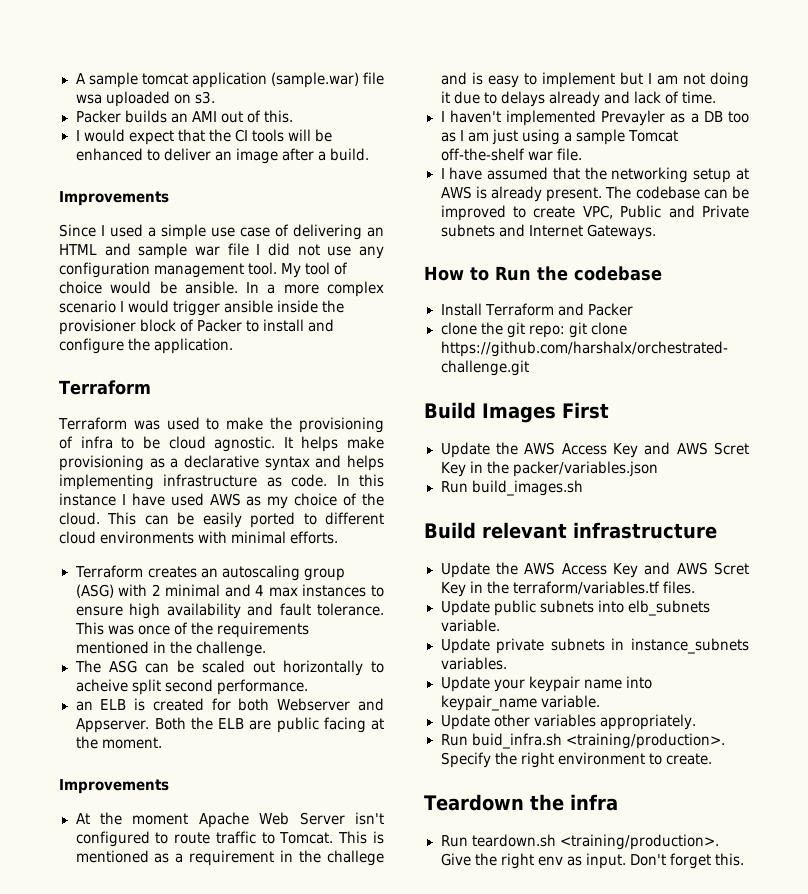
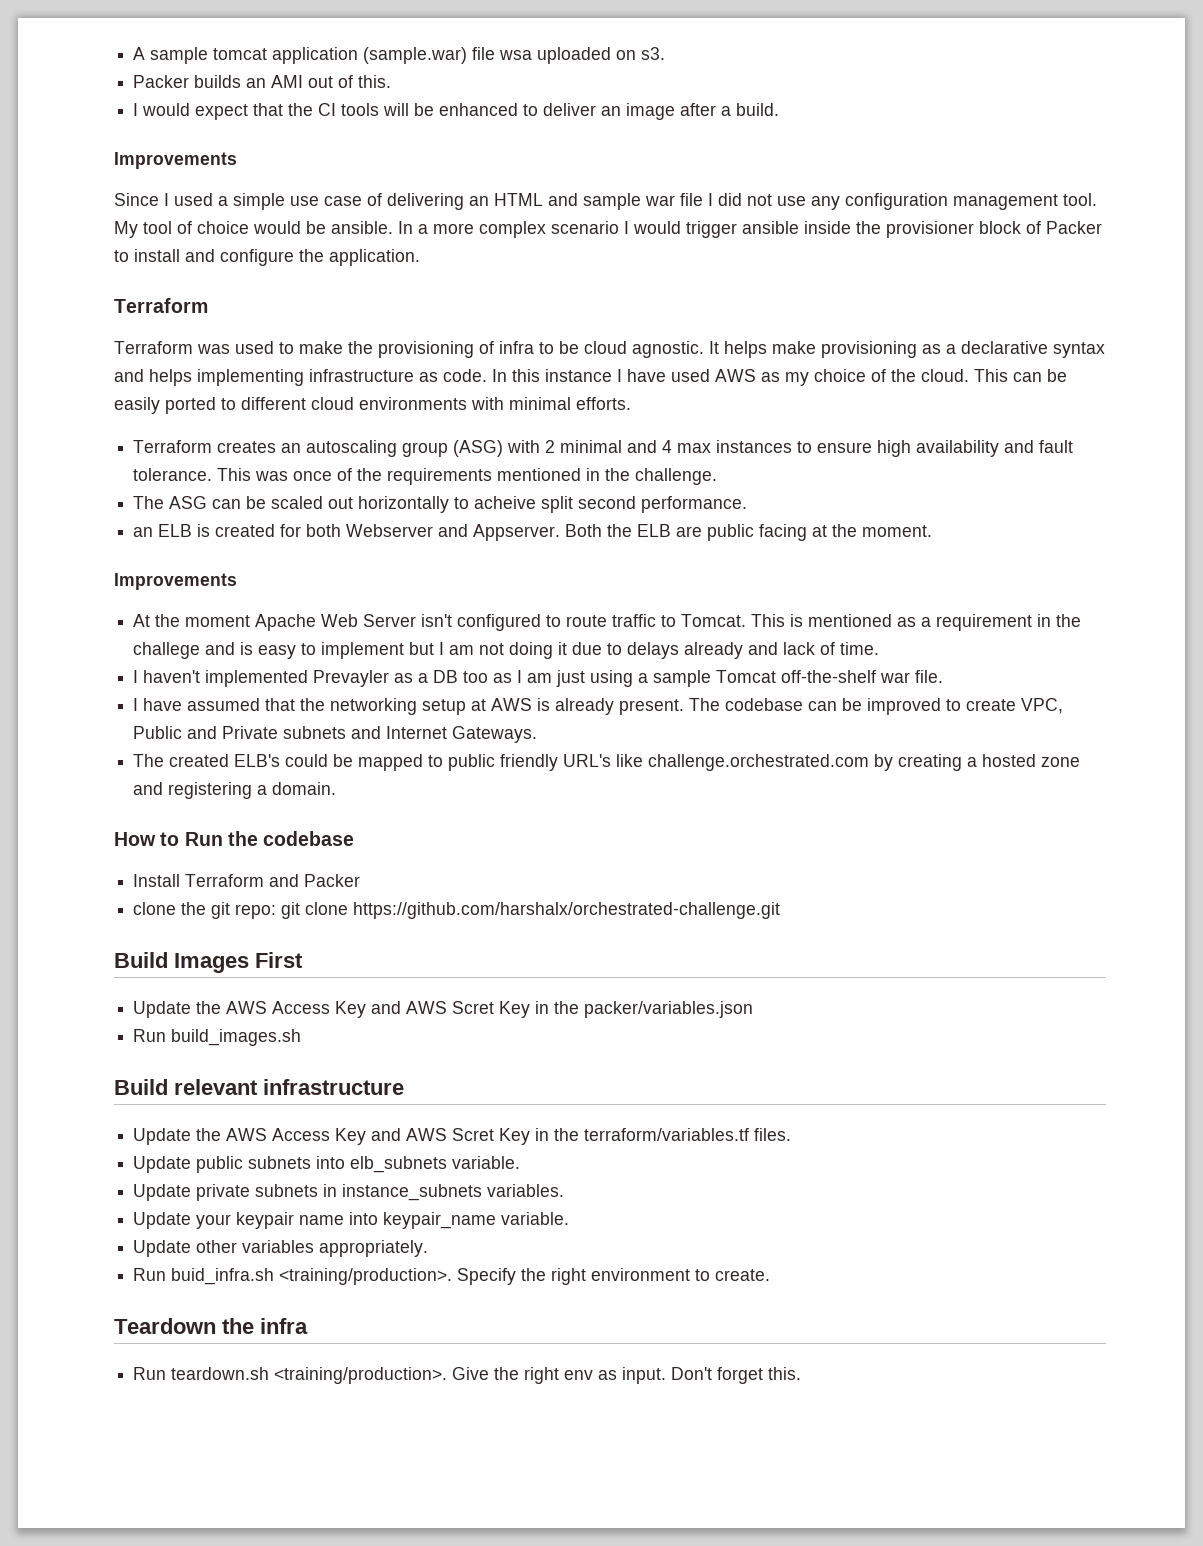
(656, 232) none -> [133,754,1081,771] [133,782,337,799] // The created ELB's could be mapped to public friendly URL's like challenge.orchestrated.com by creating a hosted zone and registering a domain.

